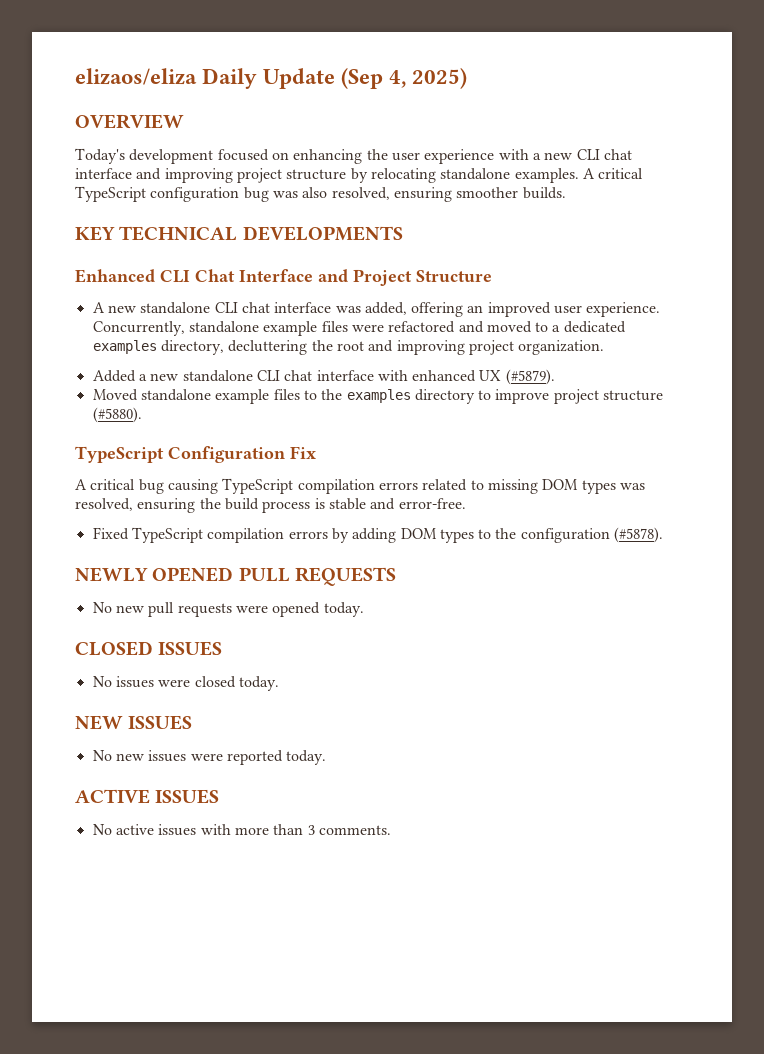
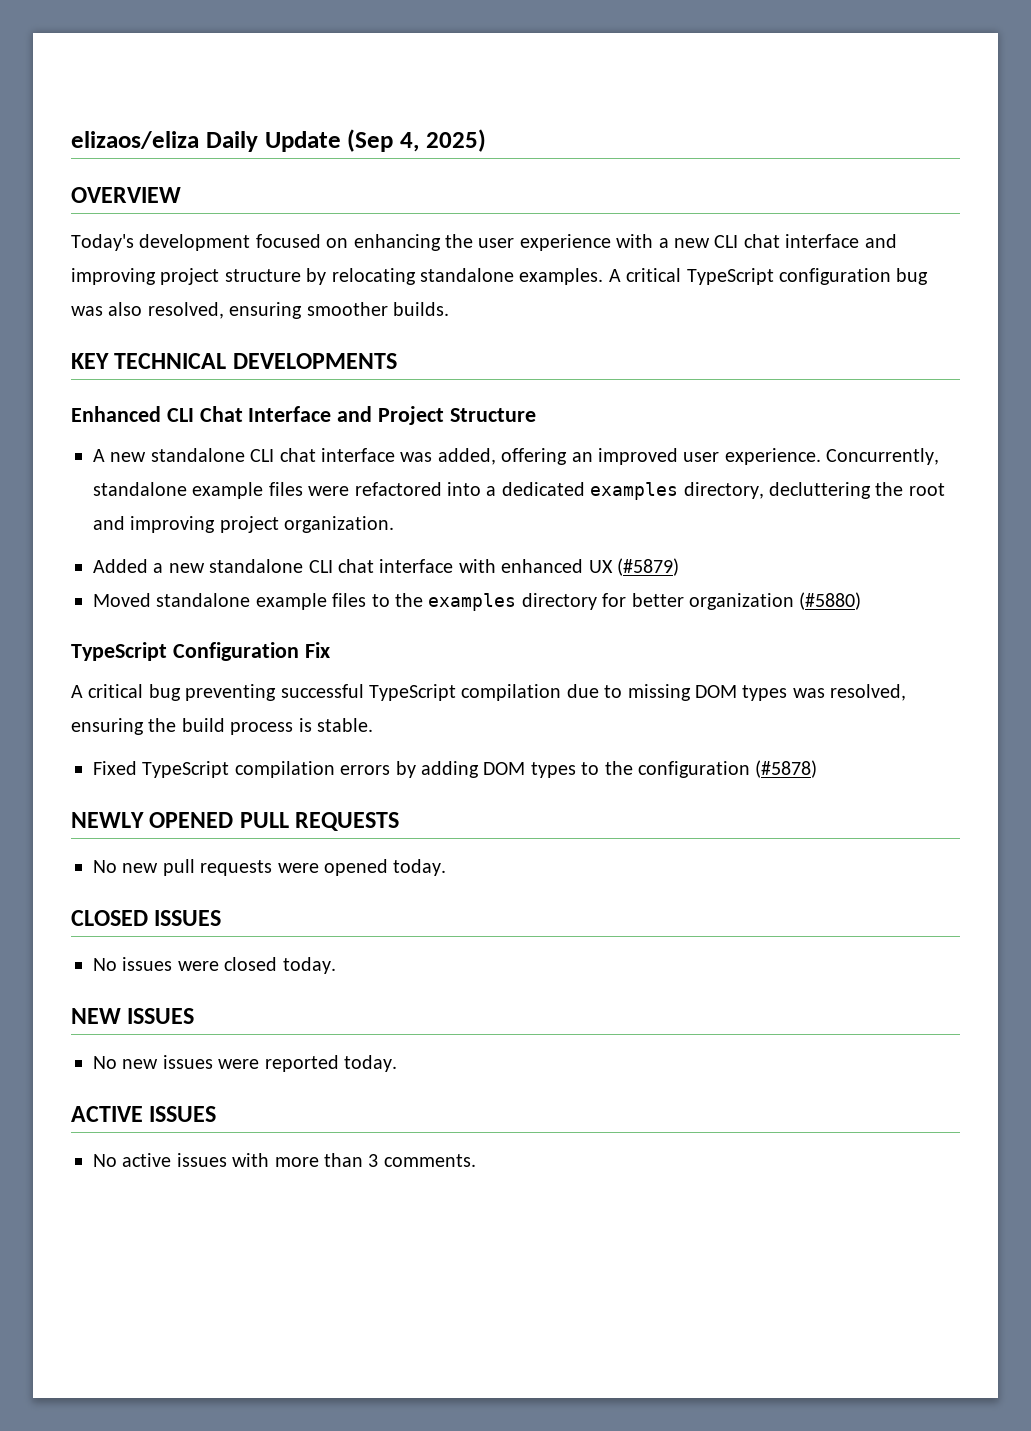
[458,321,549,333] and moved to -> [447,482,481,496] into
[505,369,555,385] (#5879). -> [616,558,679,576] (#5879)
[478,389,664,404] [92,407,142,423] to improve project structure (#5880). -> [602,592,862,610] for better organization (#5880)
[167,478,468,494] causing TypeScript compilation errors related -> [185,684,599,701] preventing successful TypeScript compilation due
[328,498,466,510] stable and error-free. -> [317,718,373,732] stable.
[614,527,664,543] (#5878). -> [755,760,818,778] (#5878)

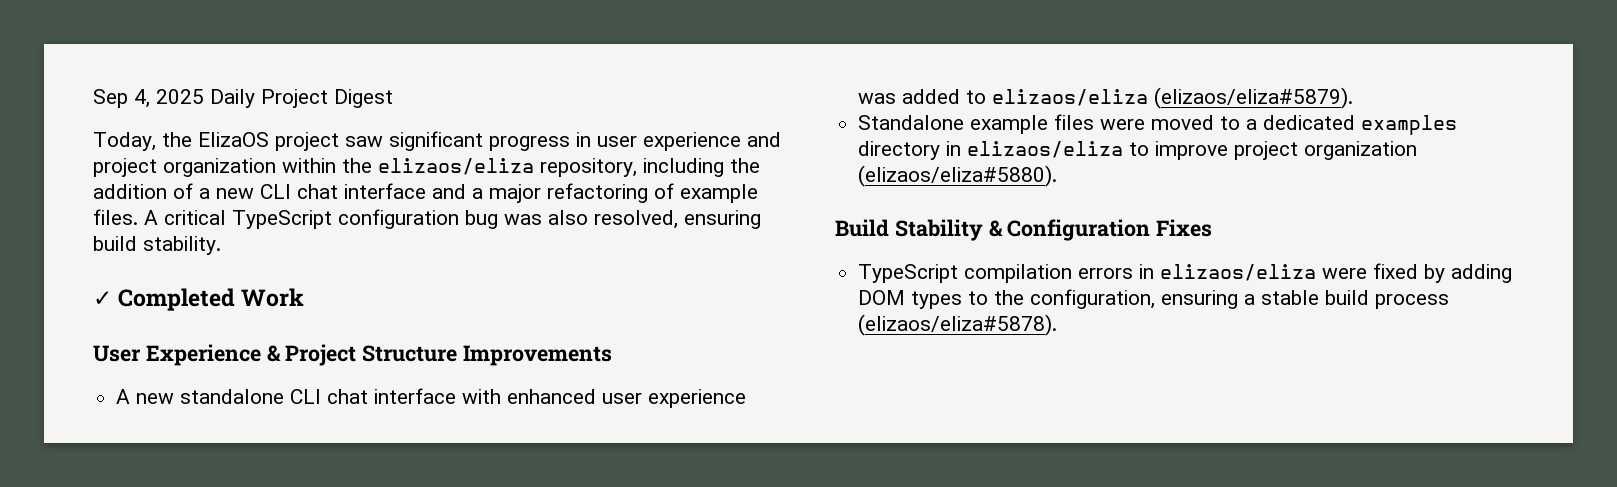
[71,129,486,152] [71,187,181,203] [71,234,654,251] elizaos/eliza Daily Update (Sep 4, 2025) // OVERVIEW // Today's development focused on enhancing the user experience with -> [93,89,393,108] [93,131,781,151] [93,158,760,177] [93,183,193,199] Sep 4, 2025 Daily Project Digest // Today, the ElizaOS project saw significant progress in user experience and project organization within the elizaos/eliza repository, including the addition of
[71,268,604,285] improving project structure by relocating standalone examples. -> [472,183,758,203] [93,209,138,225] a major refactoring of example files.
[306,302,449,316] [71,353,397,369] [71,406,373,422] smoother builds. // KEY TECHNICAL DEVELOPMENTS // Enhanced CLI Chat Interface and -> [93,236,221,255] [93,288,305,311] [93,344,281,366] build stability. // ✓ Completed Work // User Experience &
(536, 415) none -> [463,345,613,366] Improvements
[400,448,940,465] [93,482,187,496] was added, offering an improved user experience. Concurrently, standalone -> [462,389,747,408] [858,87,1354,109] [858,115,965,130] with enhanced user experience was added to elizaos/eliza (elizaos/eliza#5879). // Standalone
[354,482,481,496] refactored into -> [1151,115,1241,130] moved to
[683,482,945,499] [93,516,395,533] [93,558,679,576] [93,592,862,611] [71,642,330,661] [71,684,907,701] [71,718,373,735] [93,761,391,778] directory, decluttering the root and improving project organization. // Added a new standalone CLI chat interface with enhanced UX (#5879) // Moved standalone example files to the examples directory for better organization (#5880) // TypeScript Configuration Fix // A critical bug preventing successful TypeScript compilation due to missing DOM types was resolved, ensuring the build process is stable. // Fixed TypeScript compilation errors -> [858,141,1418,160] [858,165,1058,187] [835,219,1213,241] [858,263,1419,283] directory in elizaos/eliza to improve project organization (elizaos/eliza#5880). // Build Stability & Configuration Fixes // TypeScript compilation errors in elizaos/eliza were fixed
[637,760,818,778] [71,812,400,831] [93,859,447,876] [71,910,222,926] [93,957,336,974] [71,1008,195,1024] [93,1055,397,1072] [71,1106,217,1122] [93,1153,476,1167] configuration (#5878) // NEWLY OPENED PULL REQUESTS // No new pull requests were opened today. // CLOSED ISSUES // No issues were closed today. // NEW ISSUES // No new issues were reported today. // ACTIVE ISSUES // No active issues with more than 3 comments. -> [1030,289,1450,309] [858,314,1058,336] configuration, ensuring a stable build process (elizaos/eliza#5878).

